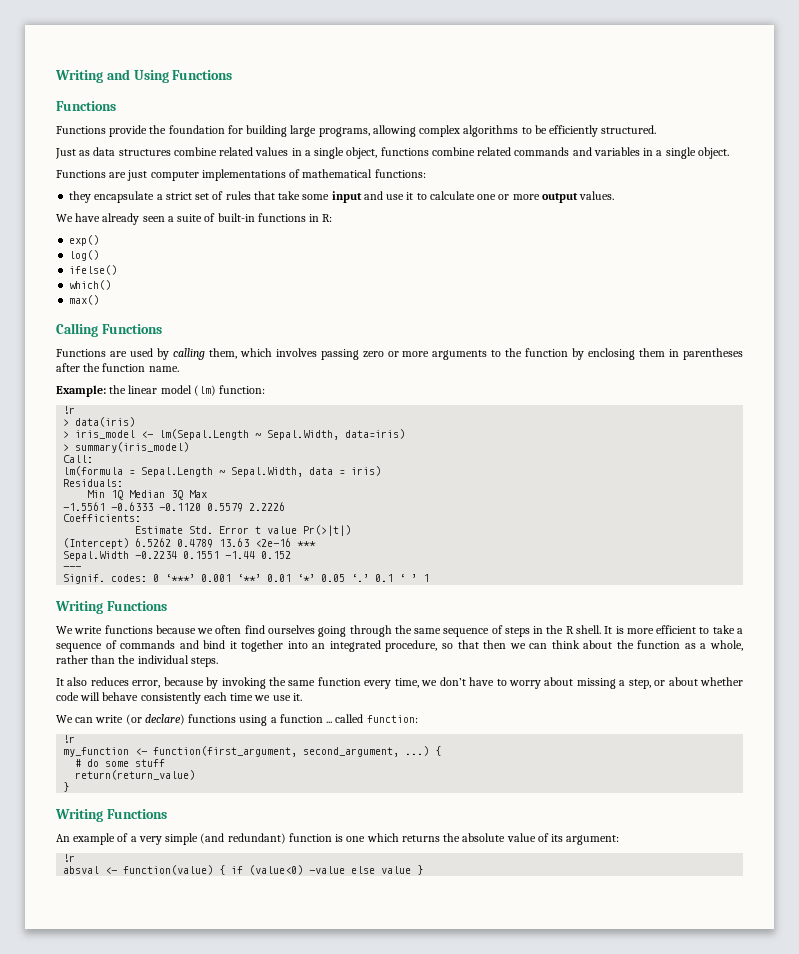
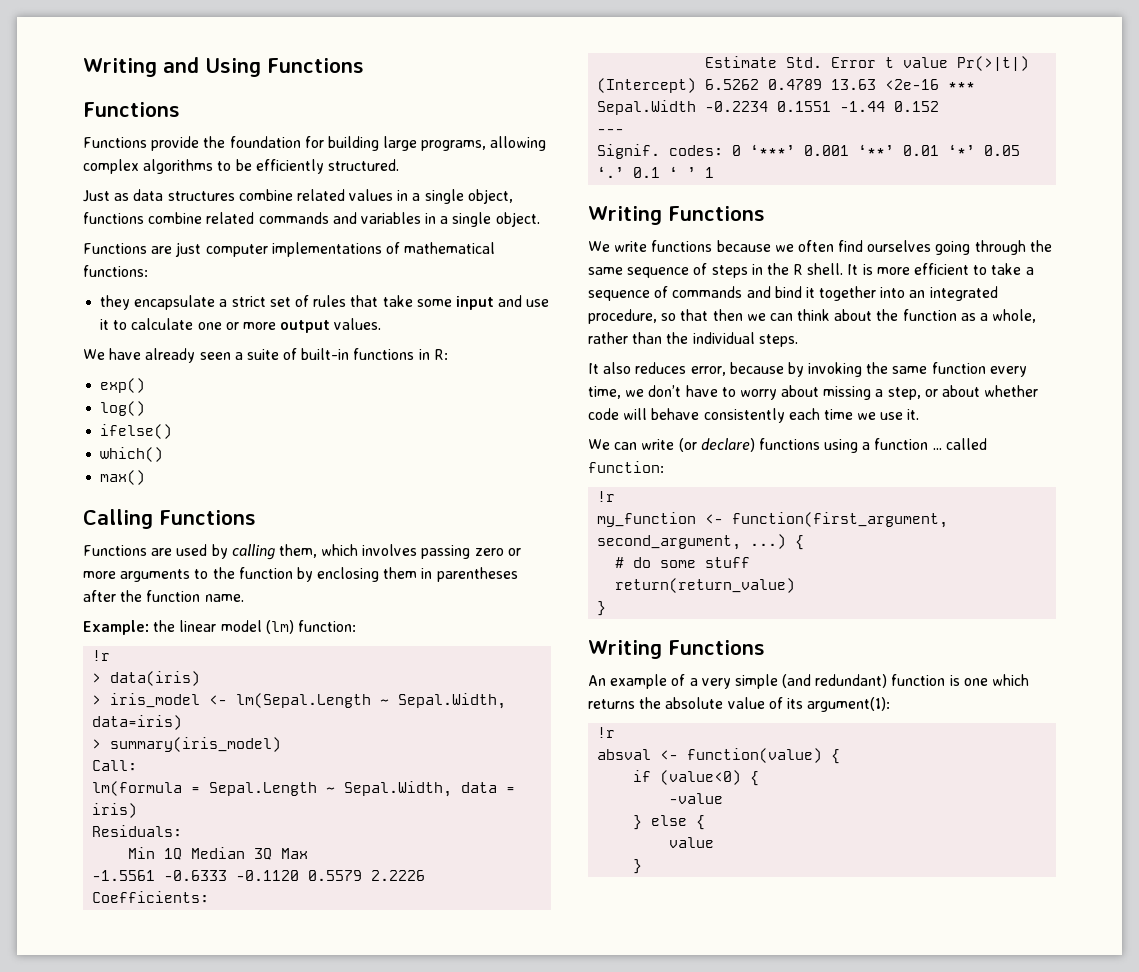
[566,835,620,845] argument: -> [807,697,891,712] argument(1):
(226, 870) none -> (841, 756) //
(304, 870) none -> [750,771,760,786] { //
[351,866,412,874] else value -> [633,815,706,830] [669,837,715,848] // } else { // value //

